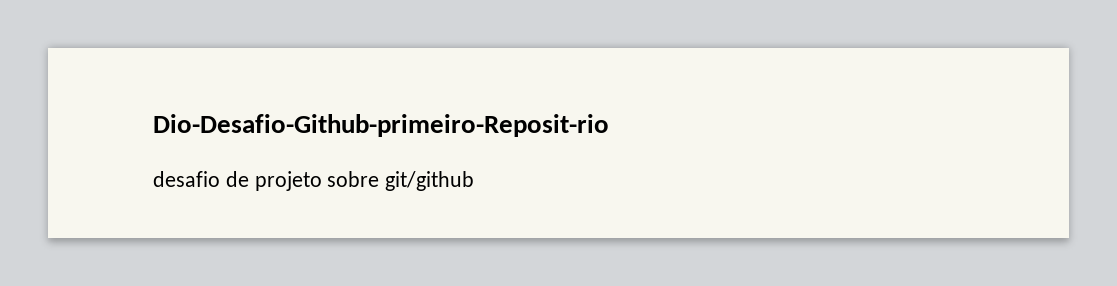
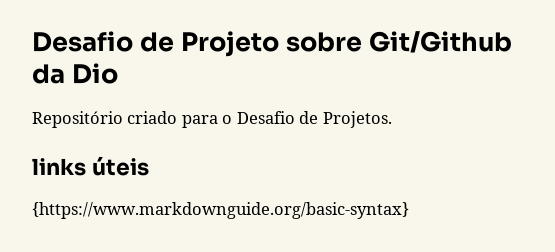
[153,114,609,137] [153,171,475,191] Dio-Desafio-Github-primeiro-Reposit-rio // desafio de projeto sobre git/github -> [32,31,512,57] [32,63,118,84] [32,111,392,128] [32,156,149,176] [32,202,409,219] Desafio de Projeto sobre Git/Github da Dio // Repositório criado para o Desafio de Projetos. // links úteis // {https://www.markdownguide.org/basic-syntax}

